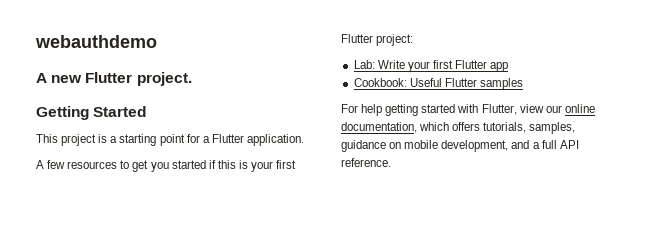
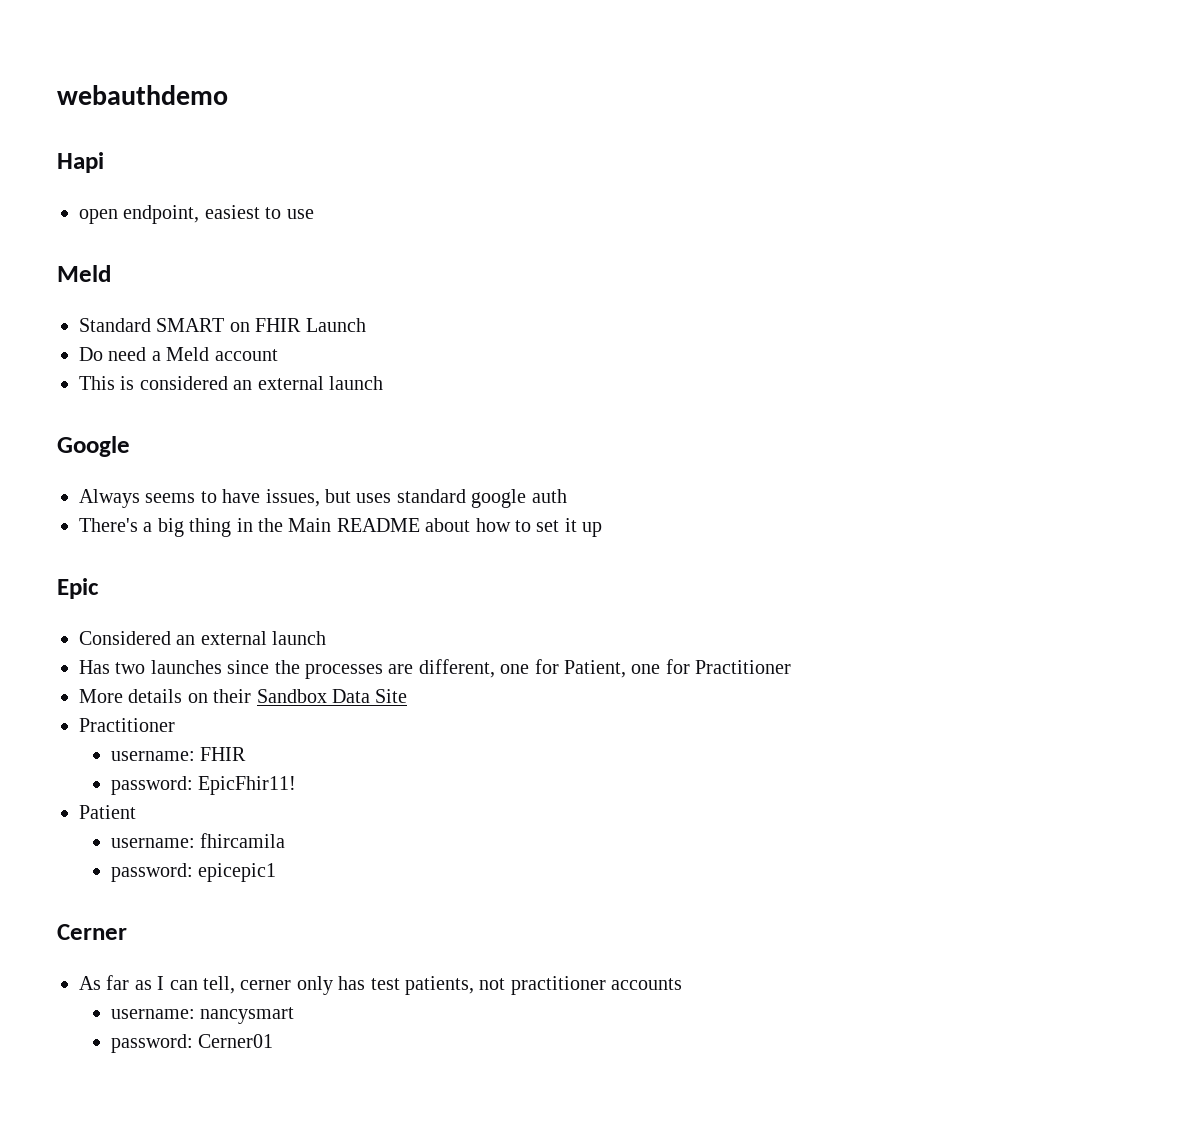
[36,72,192,86] [36,106,147,120] [36,134,304,146] [36,160,297,172] [341,34,414,46] [353,60,509,72] [353,78,523,90] [341,104,595,116] [341,122,576,134] [341,140,579,152] [341,158,391,167] A new Flutter project. // Getting Started // This project is a starting point for a Flutter application. // A few resources to get you started if this is your first Flutter project: // Lab: Write your first Flutter app // Cookbook: Useful Flutter samples // For help getting started with Flutter, view our online documentation, which offers tutorials, samples, guidance on mobile development, and a full API reference. -> [57,152,104,173] [79,205,314,224] [57,265,111,282] [79,318,366,332] [79,347,278,361] [79,376,383,390] [57,436,130,457] [79,489,567,508] [79,518,603,537] [57,578,99,599] [79,631,327,645] [79,659,792,679] [79,689,408,703] [79,718,175,732] [110,747,246,761] [110,776,296,795] [79,805,136,819] [110,833,285,848] [110,863,276,882] [57,924,127,940] [79,975,683,995] [110,1007,294,1024] [110,1034,273,1053] Hapi // open endpoint, easiest to use // Meld // Standard SMART on FHIR Launch // Do need a Meld account // This is considered an external launch // Google // Always seems to have issues, but uses standard google auth // There's a big thing in the Main README about how to set it up // Epic // Considered an external launch // Has two launches since the processes are different, one for Patient, one for Practitioner // More details on their Sandbox Data Site // Practitioner // username: FHIR // password: EpicFhir11! // Patient // username: fhircamila // password: epicepic1 // Cerner // As far as I can tell, cerner only has test patients, not practitioner accounts // username: nancysmart // password: Cerner01

